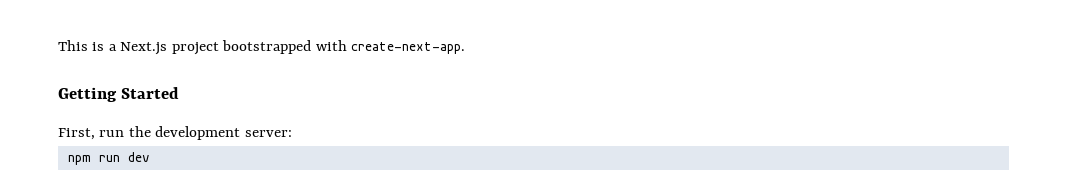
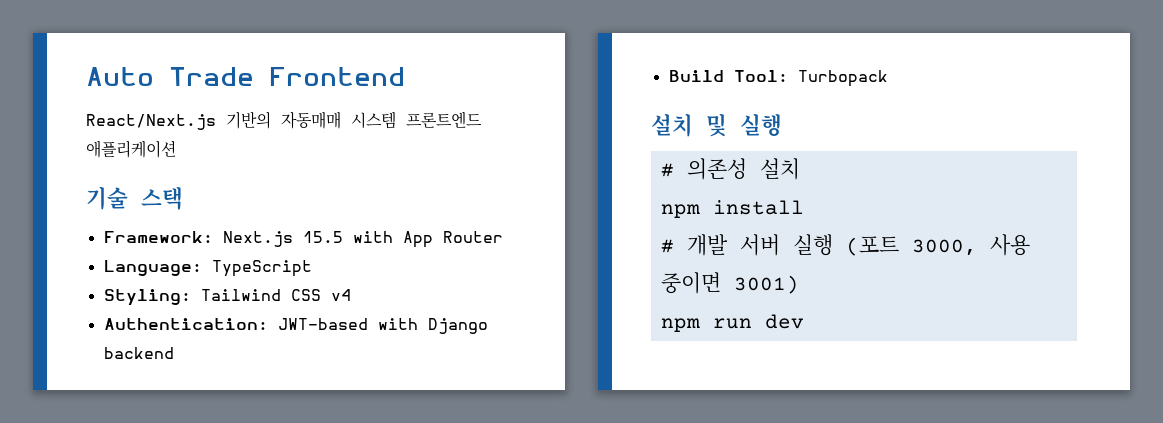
[58,40,466,55] [58,87,180,102] [58,126,292,140] This is a Next.js project bootstrapped with create-next-app. // Getting Started // First, run the development server: -> [86,67,405,86] [86,111,482,130] [86,140,176,158] [86,186,183,210] [103,231,503,248] [103,260,312,277] [103,289,351,306] [103,318,488,334] [103,347,174,359] [668,70,888,87] [651,113,782,137] [660,158,800,180] [660,200,804,218] [660,234,1030,256] [660,272,799,294] Auto Trade Frontend // React/Next.js 기반의 자동매매 시스템 프론트엔드 애플리케이션 // 기술 스택 // Framework: Next.js 15.5 with App Router // Language: TypeScript // Styling: Tailwind CSS v4 // Authentication: JWT-based with Django backend // Build Tool: Turbopack // 설치 및 실행 // # 의존성 설치 // npm install // # 개발 서버 실행 (포트 3000, 사용 중이면 3001)

